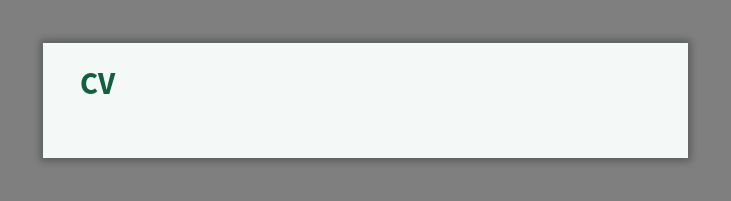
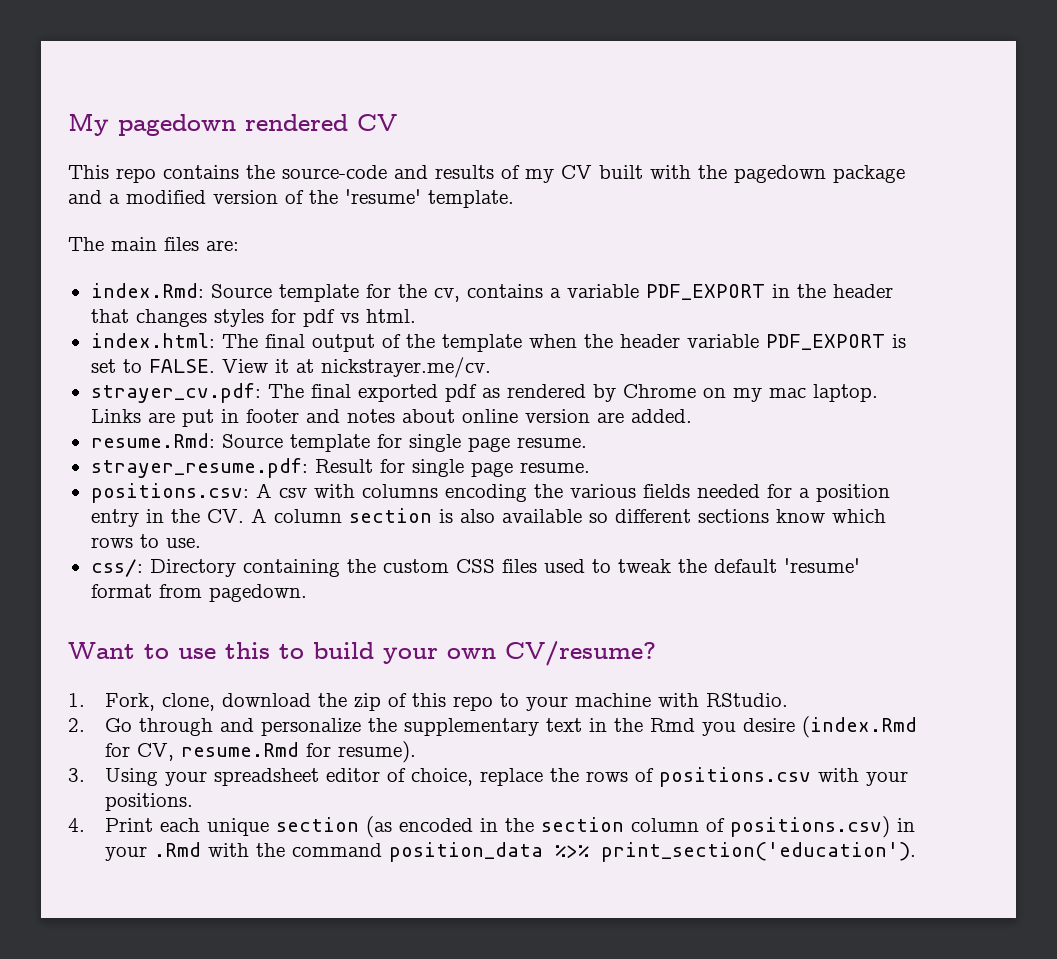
[80,73,116,94] CV -> [68,113,397,136] [68,165,905,183] [68,189,514,208] [68,237,239,251] [90,283,893,302] [90,309,416,327] [90,333,906,352] [90,357,491,378] [90,383,878,403] [90,409,692,427] [90,433,587,452] [90,458,590,478] [90,483,890,503] [90,508,886,527] [90,534,201,548] [90,558,860,577] [90,584,307,602] [68,641,656,666] [68,693,789,711] [68,716,918,738] [105,741,417,763] [68,767,909,787] [105,793,194,811] [68,816,916,838] [105,842,917,862] My pagedown rendered CV // This repo contains the source-code and results of my CV built with the pagedown package and a modified version of the 'resume' template. // The main files are: // index.Rmd: Source template for the cv, contains a variable PDF_EXPORT in the header that changes styles for pdf vs html. // index.html: The final output of the template when the header variable PDF_EXPORT is set to FALSE. View it at nickstrayer.me/cv. // strayer_cv.pdf: The final exported pdf as rendered by Chrome on my mac laptop. Links are put in footer and notes about online version are added. // resume.Rmd: Source template for single page resume. // strayer_resume.pdf: Result for single page resume. // positions.csv: A csv with columns encoding the various fields needed for a position entry in the CV. A column section is also available so different sections know which rows to use. // css/: Directory containing the custom CSS files used to tweak the default 'resume' format from pagedown. // Want to use this to build your own CV/resume? // 1. Fork, clone, download the zip of this repo to your machine with RStudio. // 2. Go through and personalize the supplementary text in the Rmd you desire (index.Rmd for CV, resume.Rmd for resume). // 3. Using your spreadsheet editor of choice, replace the rows of positions.csv with your positions. // 4. Print each unique section (as encoded in the section column of positions.csv) in your .Rmd with the command position_data %>% print_section('education').

